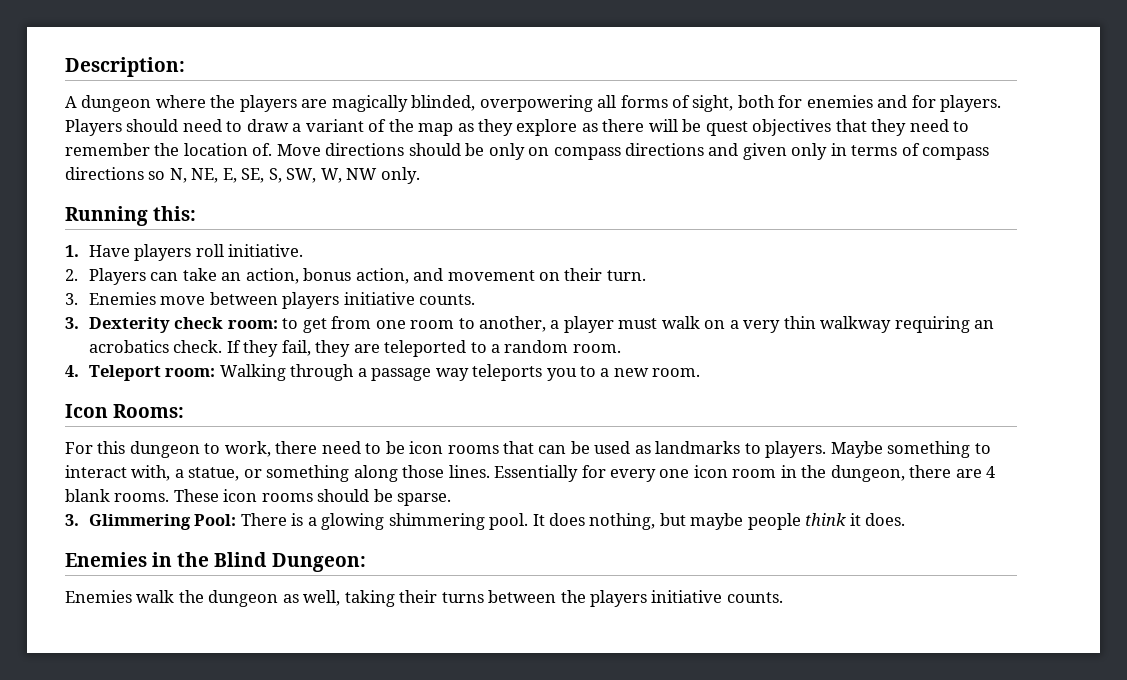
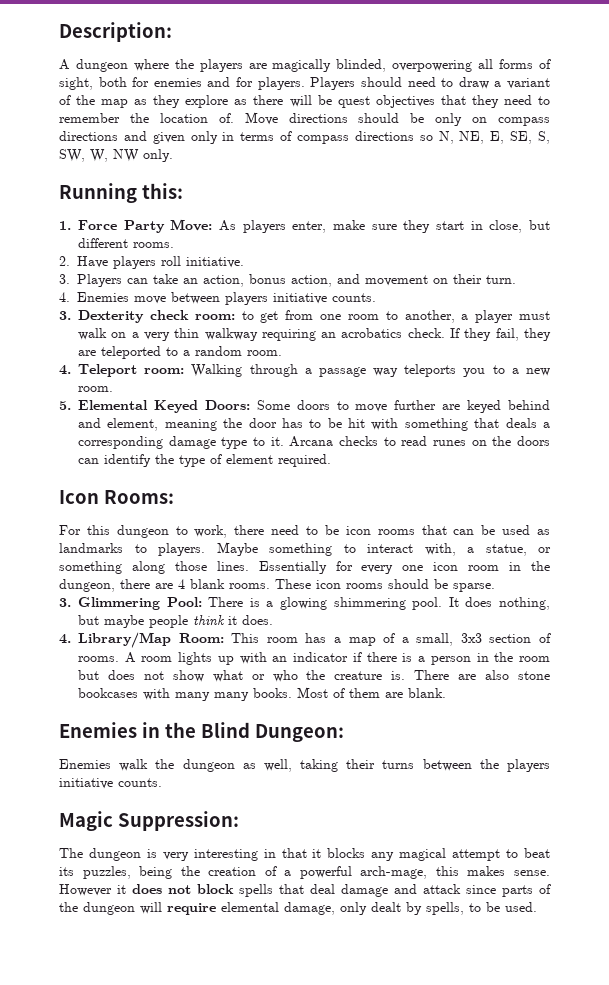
(79, 251) none -> [78,219,551,233] [78,238,174,248] [59,256,70,266] Force Party Move: As players enter, make sure they start in close, but different rooms. // 2.
[65,269,78,281] 2. -> [59,274,70,284] 3.
[65,293,78,305] 3. -> [59,292,70,302] 4.
(701, 372) none -> [59,400,550,413] [78,418,550,431] [78,436,551,449] [78,454,331,467] // 5. Elemental Keyed Doors: Some doors to move further are keyed behind and element, meaning the door has to be hit with something that deals a corresponding damage type to it. Arcana checks to read runes on the doors can identify the type of element required.
(906, 519) none -> [59,632,551,648] [78,652,550,665] [78,670,550,682] [78,687,446,701] // 4. Library/Map Room: This room has a map of a small, 3x3 section of rooms. A room lights up with an indicator if there is a person in the room but does not show what or who the creature is. There are also stone bookcases with many many books. Most of them are blank.
(783, 597) none -> [59,811,239,831] [59,848,550,861] [59,866,550,879] [59,884,551,897] [59,902,537,915] // Magic Suppression: // The dungeon is very interesting in that it blocks any magical attempt to beat its puzzles, being the creation of a powerful arch-mage, this makes sense. However it does not block spells that deal damage and attack since parts of the dungeon will require elemental damage, only dealt by spells, to be used.

